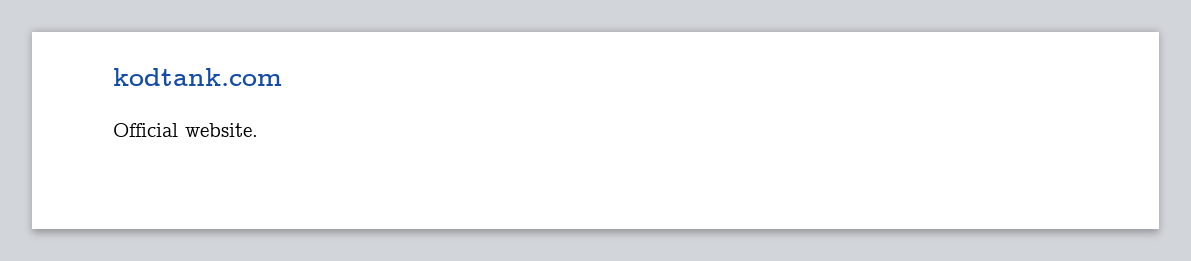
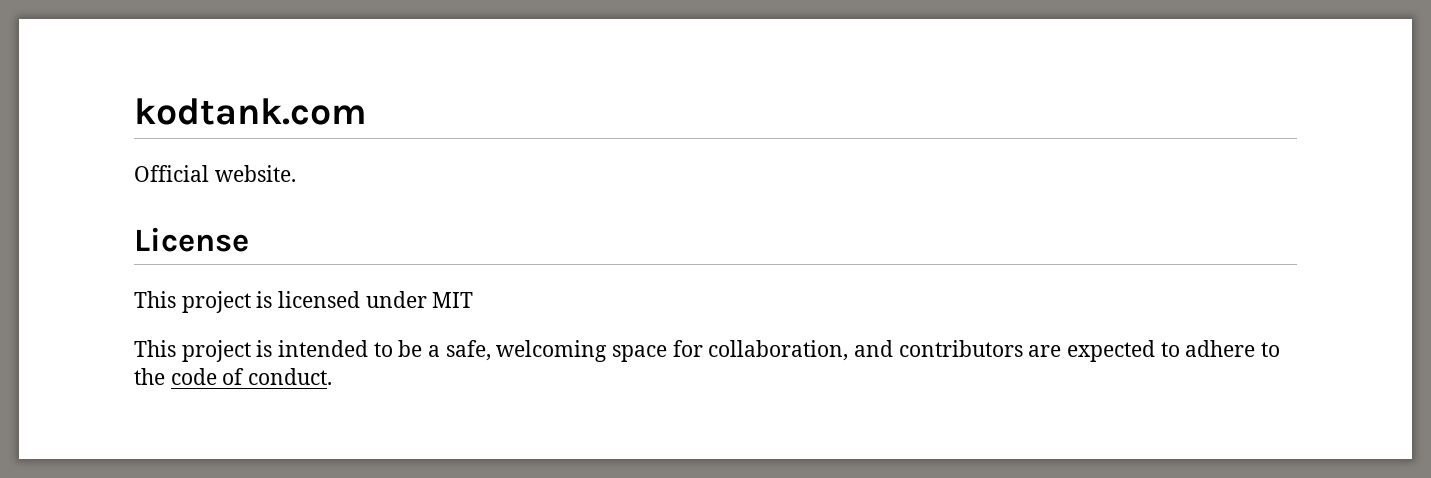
(258, 130) none -> [134,227,249,252] [134,291,474,313] [134,340,1281,362] [134,368,333,385] // License // This project is licensed under MIT // This project is intended to be a safe, welcoming space for collaboration, and contributors are expected to adhere to the code of conduct.

